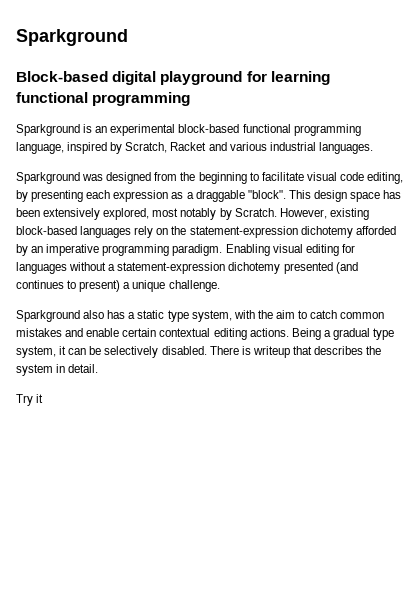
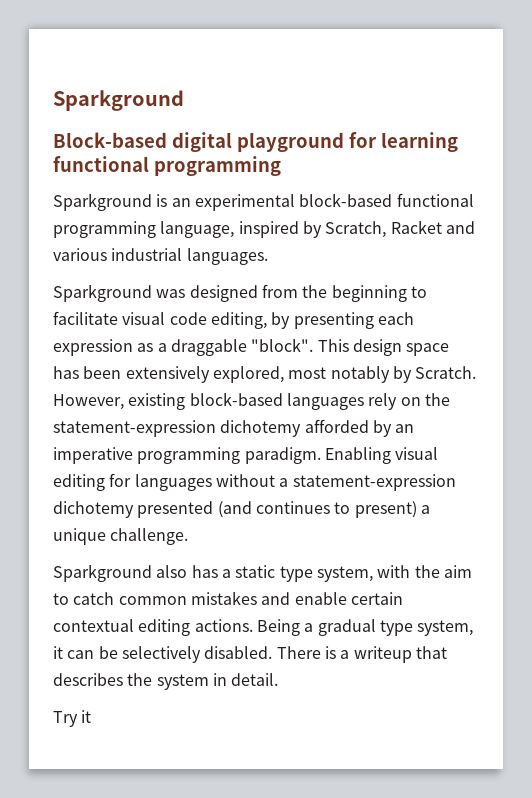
(251, 350) none -> [340,650,350,659] a

